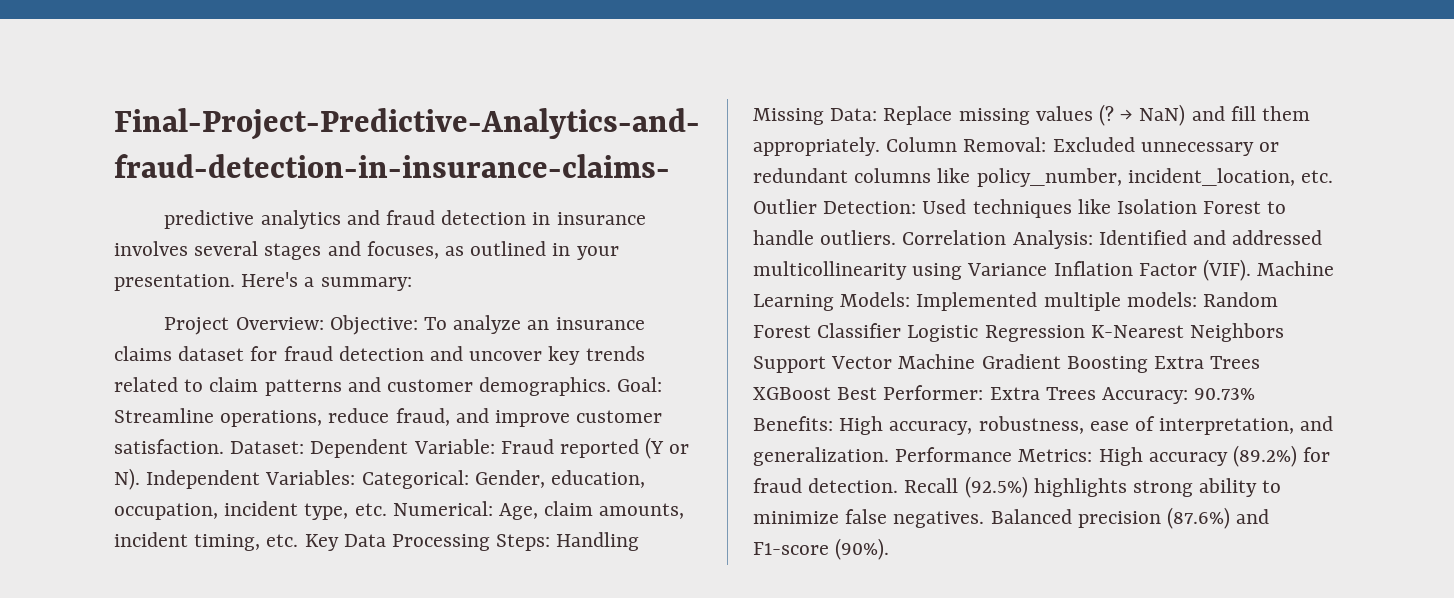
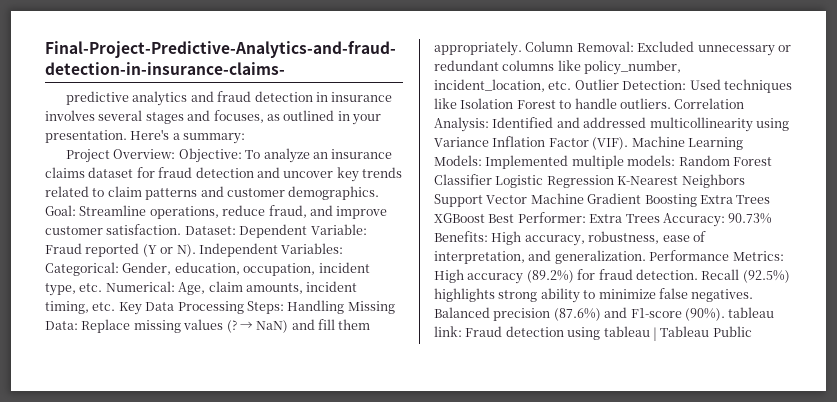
(890, 549) none -> [728,307,775,318] [434,326,752,341] tableau link: Fraud detection using tableau | Tableau Public

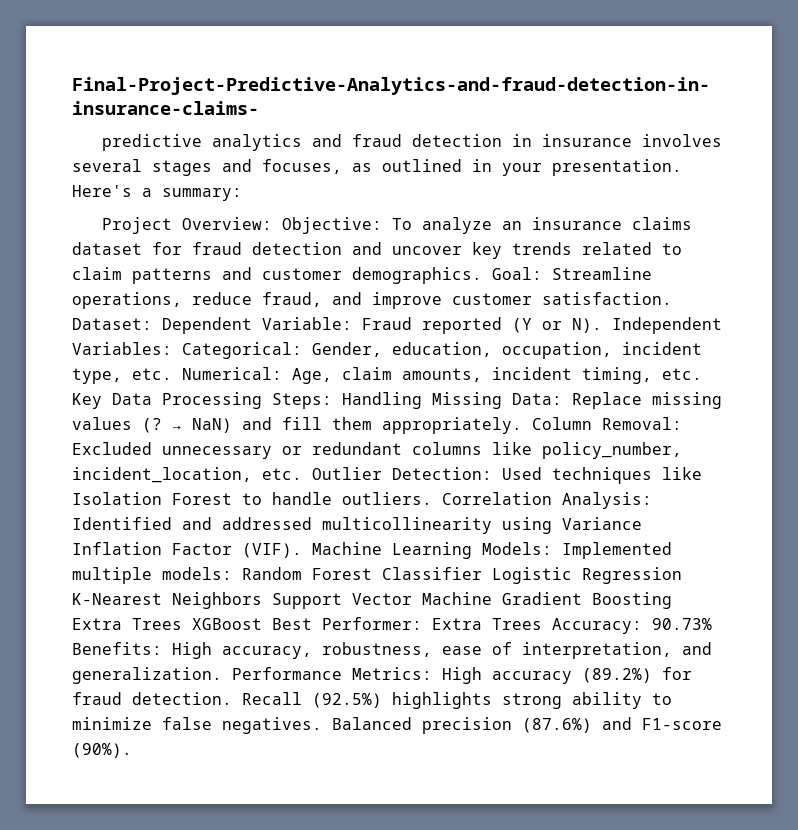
[728,307,775,318] [434,326,752,341] tableau link: Fraud detection using tableau | Tableau Public -> (132, 750) none

